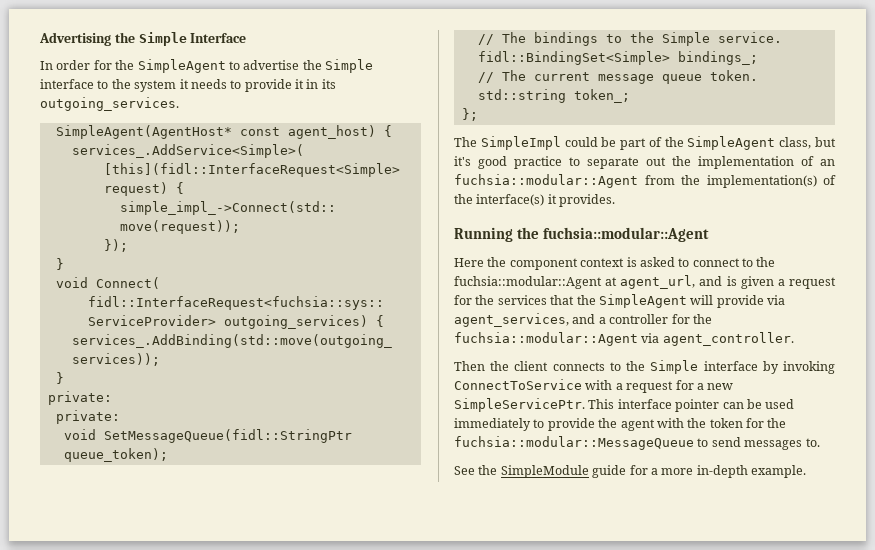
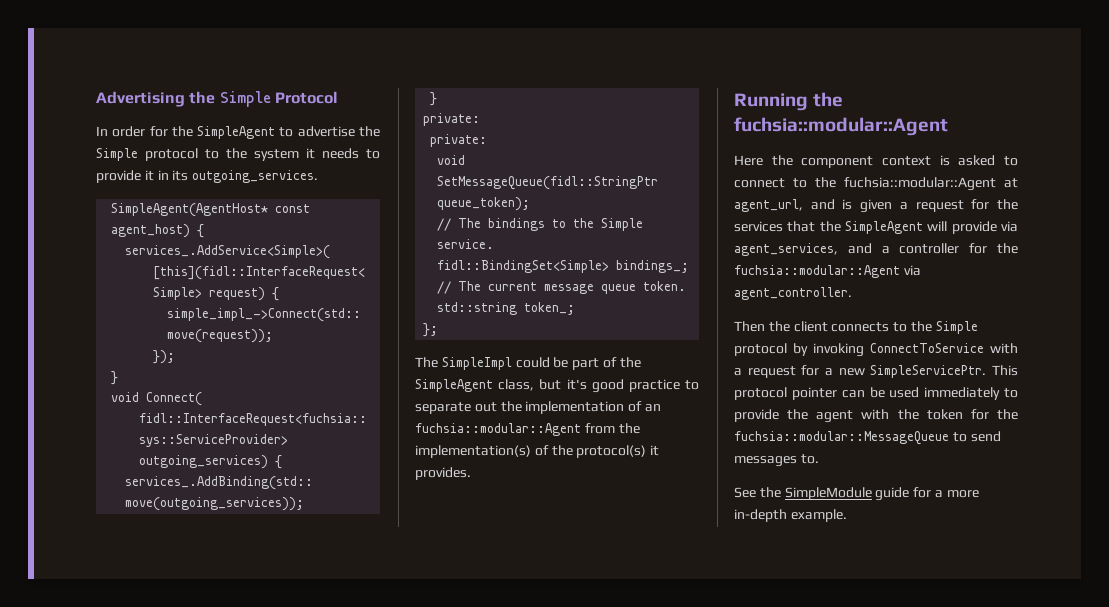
[190,33,247,43] Interface -> [274,91,338,104] Protocol
[40,79,94,89] interface -> [145,148,198,161] protocol
[476,194,545,206] interface(s) -> [576,445,647,458] protocol(s)
[703,361,758,371] interface -> [734,343,787,356] protocol
[617,399,672,409] interface -> [734,387,787,400] protocol

